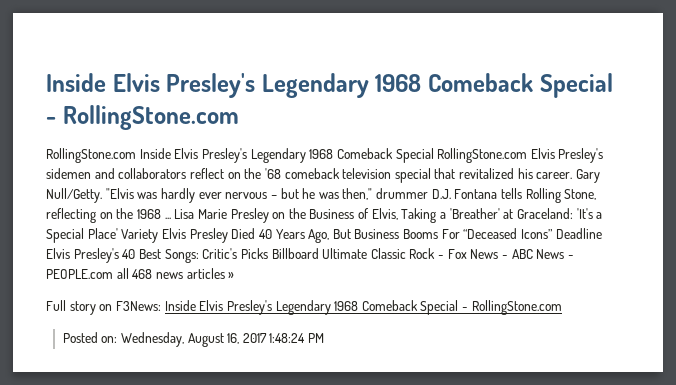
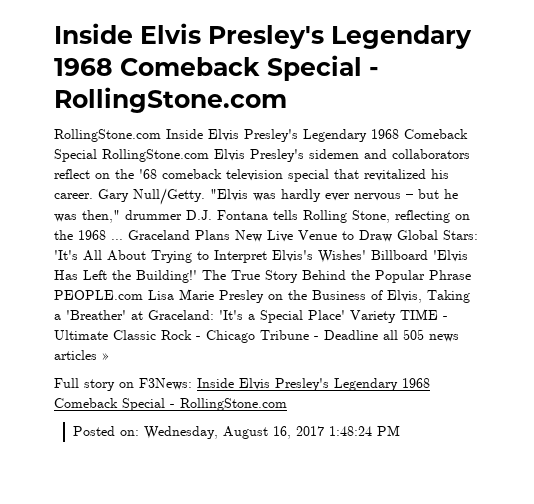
(171, 218) none -> [128,230,478,242] [54,250,468,263] [54,270,471,283] [54,290,143,300] Graceland Plans New Live Venue to Draw Global Stars: 'It's All About Trying to Interpret Elvis's Wishes' Billboard 'Elvis Has Left the Building!' The True Story Behind the Popular Phrase PEOPLE.com
[161,228,602,243] [46,248,574,263] [46,268,153,279] Elvis Presley Died 40 Years Ago, But Business Booms For “Deceased Icons” Deadline Elvis Presley's 40 Best Songs: Critic's Picks Billboard Ultimate Classic Rock - Fox News - ABC News - PEOPLE.com all 468 -> [400,309,448,320] [54,329,424,343] TIME - Ultimate Classic Rock - Chicago Tribune - Deadline all 505

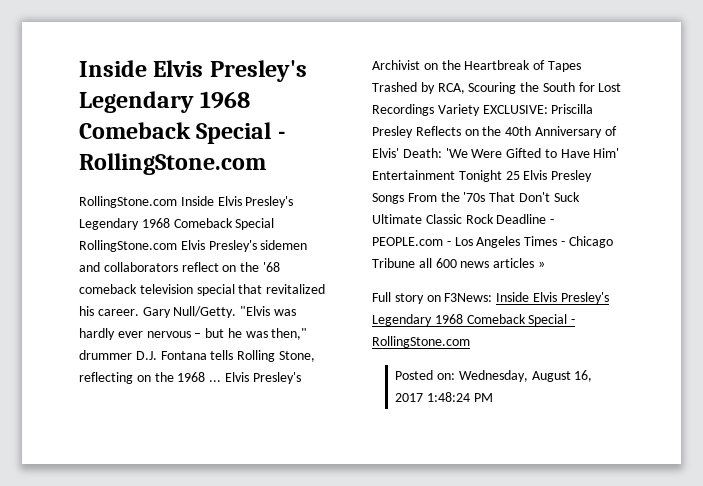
[128,230,478,242] [54,250,468,263] [54,270,471,283] [54,289,470,303] [54,309,448,323] [54,329,424,343] Graceland Plans New Live Venue to Draw Global Stars: 'It's All About Trying to Interpret Elvis's Wishes' Billboard 'Elvis Has Left the Building!' The True Story Behind the Popular Phrase PEOPLE.com Lisa Marie Presley on the Business of Elvis, Taking a 'Breather' at Graceland: 'It's a Special Place' Variety TIME - Ultimate Classic Rock - Chicago Tribune - Deadline all 505 -> [224,372,301,384] [372,60,581,72] [372,82,622,94] [372,104,594,116] [372,126,617,138] [372,148,620,158] [372,170,593,182] [372,192,580,204] [372,214,555,224] [372,236,613,248] [372,258,457,268] Elvis Presley's Archivist on the Heartbreak of Tapes Trashed by RCA, Scouring the South for Lost Recordings Variety EXCLUSIVE: Priscilla Presley Reflects on the 40th Anniversary of Elvis' Death: 'We Were Gifted to Have Him' Entertainment Tonight 25 Elvis Presley Songs From the '70s That Don't Suck Ultimate Classic Rock Deadline - PEOPLE.com - Los Angeles Times - Chicago Tribune all 600

